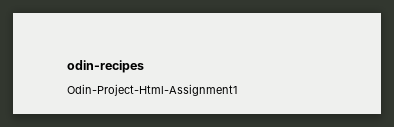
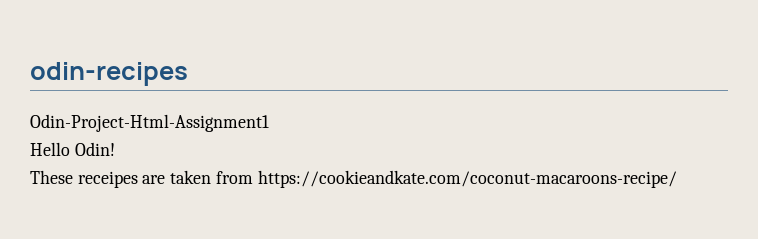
(237, 90) none -> [30,142,115,156] [30,170,677,188] // Hello Odin! // These receipes are taken from https://cookieandkate.com/coconut-macaroons-recipe/

